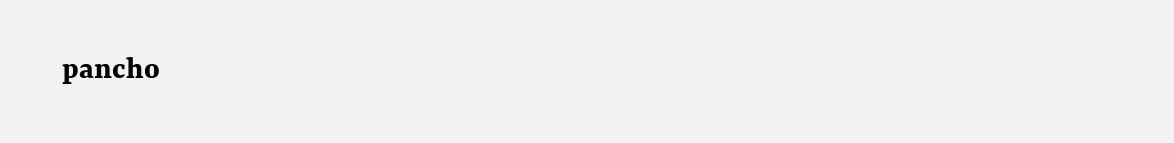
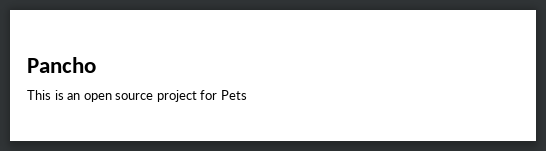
[62,57,160,84] pancho -> [27,57,96,73] [27,90,247,102] Pancho // This is an open source project for Pets

